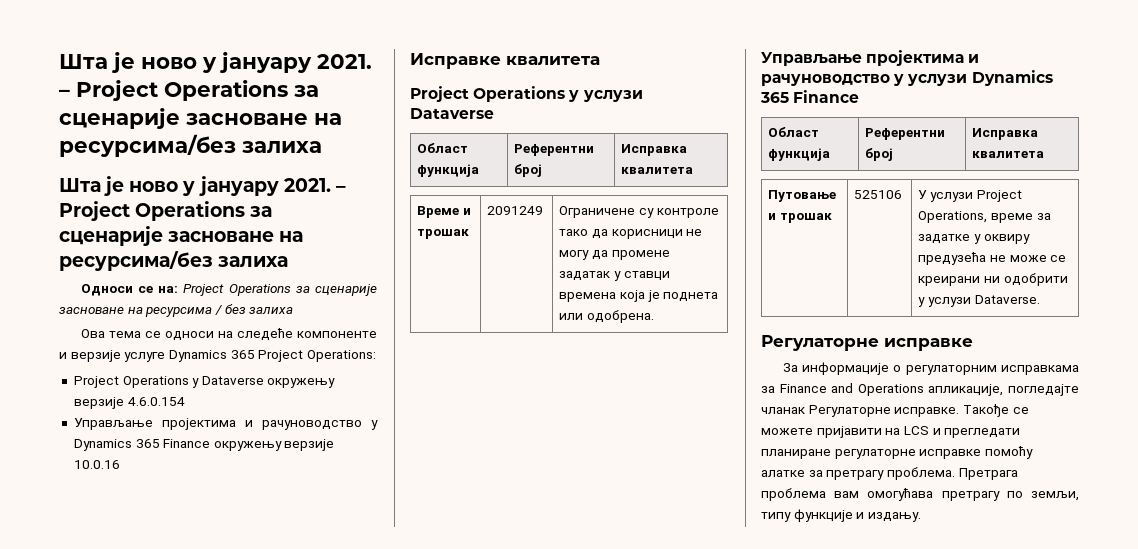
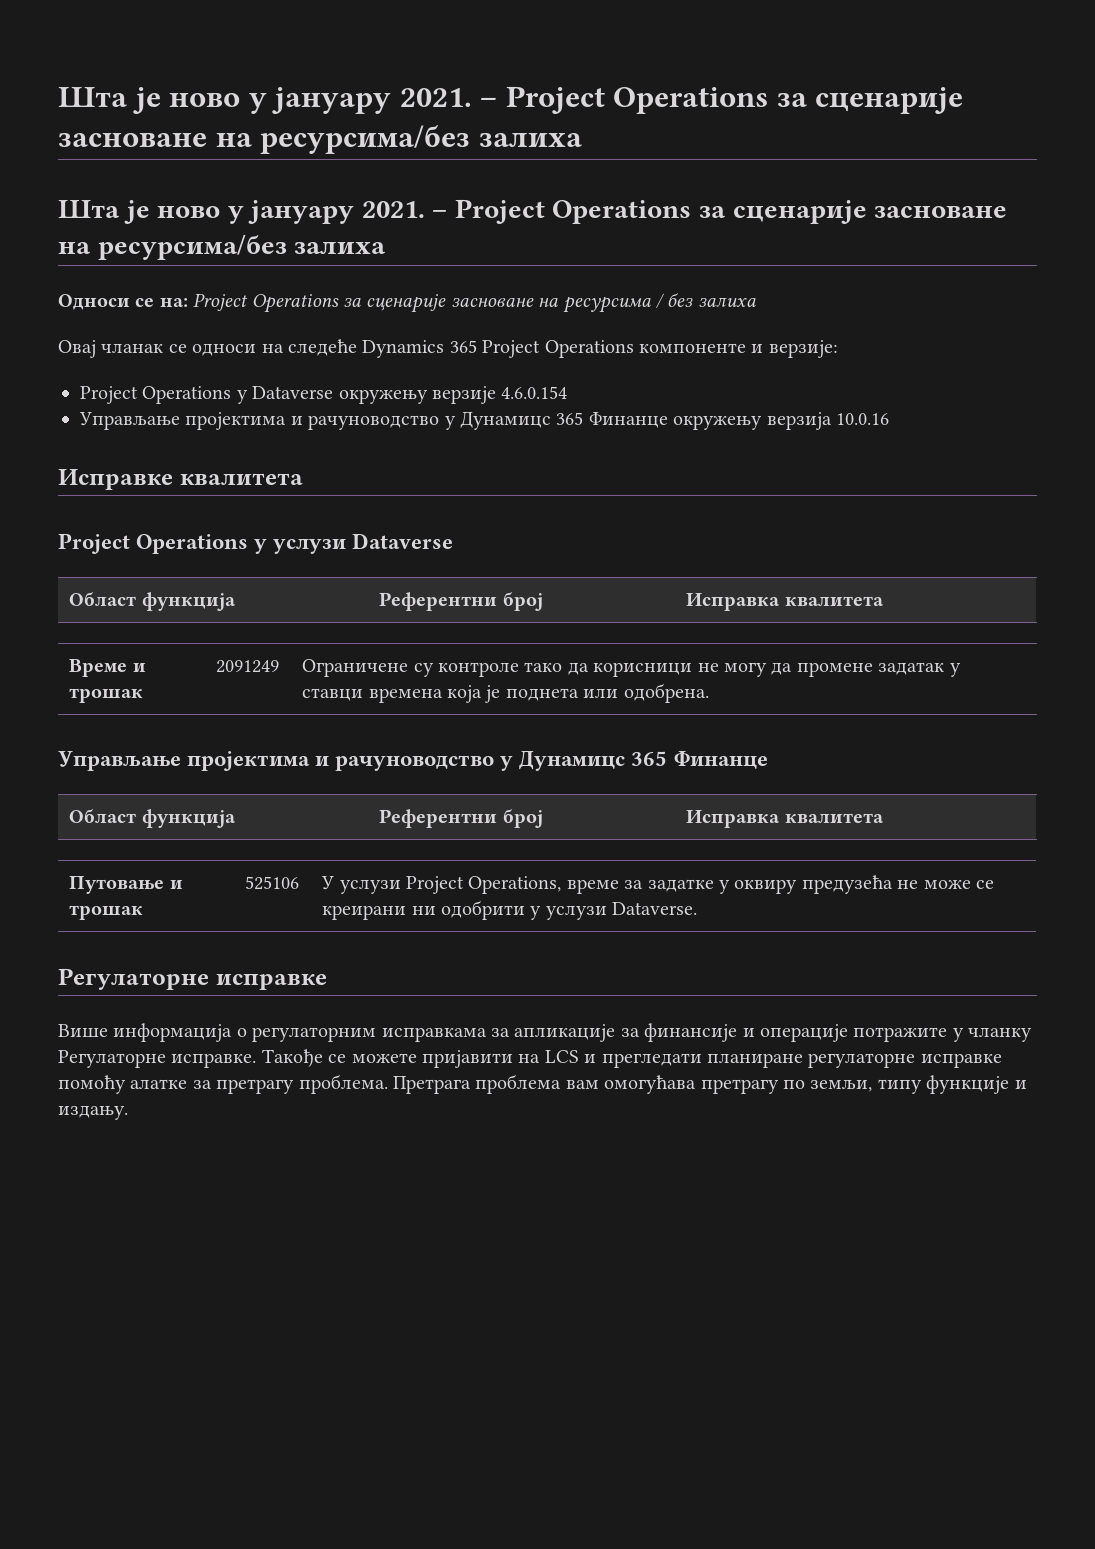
[80,329,141,338] Ова тема -> [58,340,164,358] Овај чланак
[297,331,377,338] [59,350,376,362] компоненте и верзије услуге Dynamics 365 Project Operations: -> [362,340,838,358] Dynamics 365 Project Operations компоненте и верзије:
[73,439,335,451] Dynamics 365 Finance окружењу верзије -> [460,411,832,430] Дyнамицс 365 Финанце окружењу верзија
[907,70,1053,86] [760,90,860,103] услузи Dynamics 365 Finance -> [519,751,768,771] Дyнамицс 365 Финанце
[782,362,890,375] За информације -> [58,1023,233,1042] Више информација
[779,383,1079,396] [761,407,805,414] Finance and Operations апликације, погледајте чланак -> [514,1023,1033,1042] апликације за финансије и операције потражите у чланку

